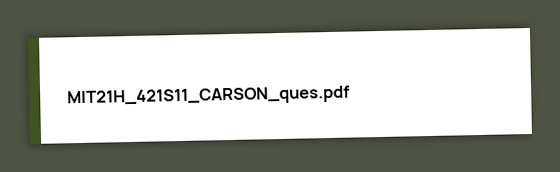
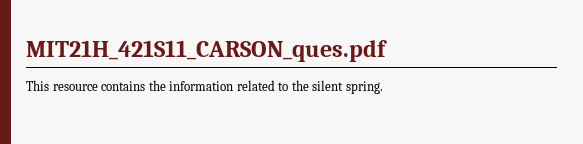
(351, 96) none -> [26,80,383,94] // This resource contains the information related to the silent spring.

